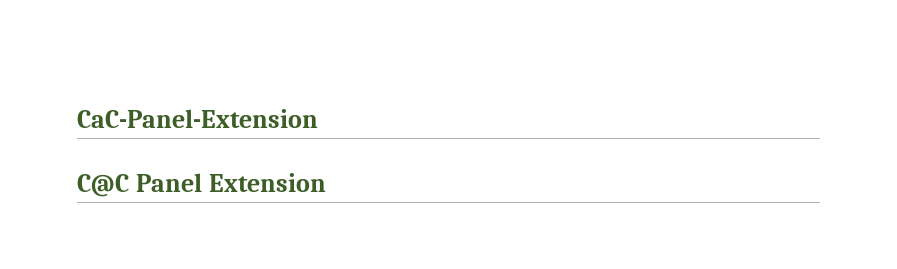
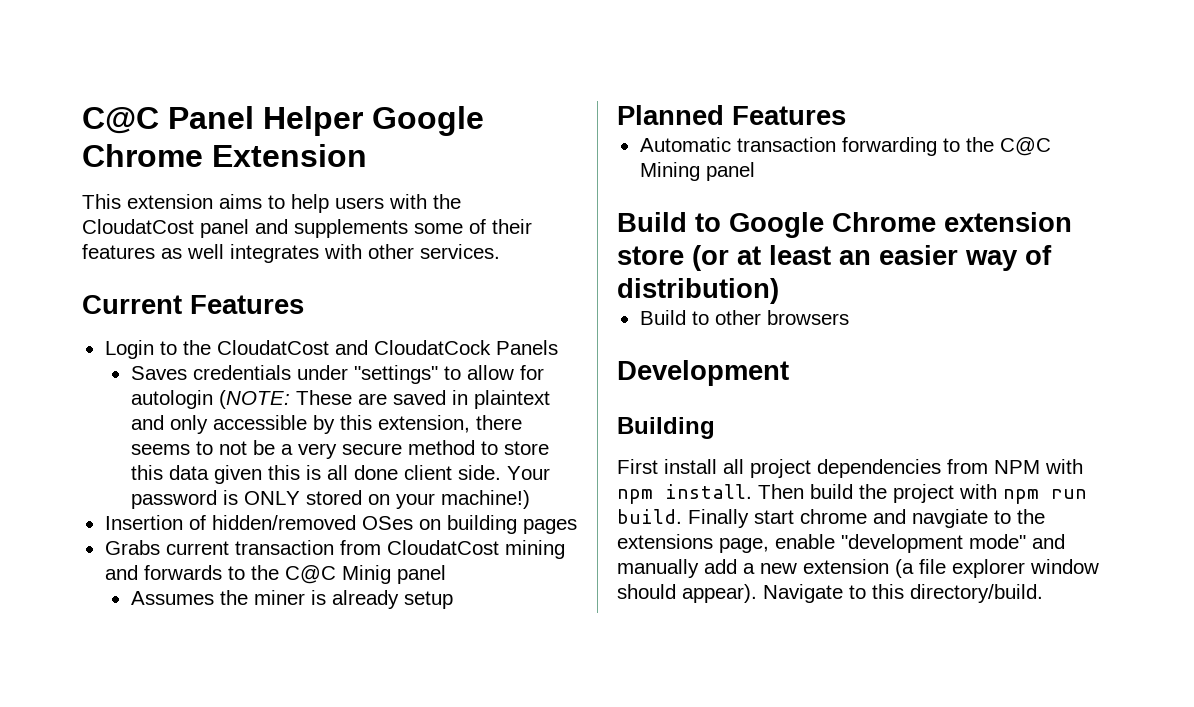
[77,109,318,128] CaC-Panel-Extension // -> (82, 120) none
[208,173,326,192] Extension -> [263,106,484,136] [82,144,367,167] [82,194,461,213] [82,219,532,238] [82,244,500,263] [82,295,304,314] [104,340,558,359] [130,365,544,384] [130,390,550,409] [130,415,522,434] [130,440,549,459] [130,465,550,484] [130,490,530,509] [104,515,577,534] [104,540,565,559] [104,565,446,584] [130,590,453,609] [617,105,846,125] [639,137,1051,156] [639,162,755,181] [617,212,1072,238] [617,245,1052,271] [617,278,779,304] [639,310,849,325] [617,360,789,386] [617,417,715,439] [617,459,1083,478] [617,484,1087,504] [617,509,1045,528] [617,534,1065,553] [617,559,1099,578] [617,584,1043,603] Helper Google Chrome Extension // This extension aims to help users with the CloudatCost panel and supplements some of their features as well integrates with other services. // Current Features // Login to the CloudatCost and CloudatCock Panels // Saves credentials under "settings" to allow for autologin (NOTE: These are saved in plaintext and only accessible by this extension, there seems to not be a very secure method to store this data given this is all done client side. Your password is ONLY stored on your machine!) // Insertion of hidden/removed OSes on building pages // Grabs current transaction from CloudatCost mining and forwards to the C@C Minig panel // Assumes the miner is already setup // Planned Features // Automatic transaction forwarding to the C@C Mining panel // Build to Google Chrome extension store (or at least an easier way of distribution) // Build to other browsers // Development // Building // First install all project dependencies from NPM with npm install. Then build the project with npm run build. Finally start chrome and navgiate to the extensions page, enable "development mode" and manually add a new extension (a file explorer window should appear). Navigate to this directory/build.

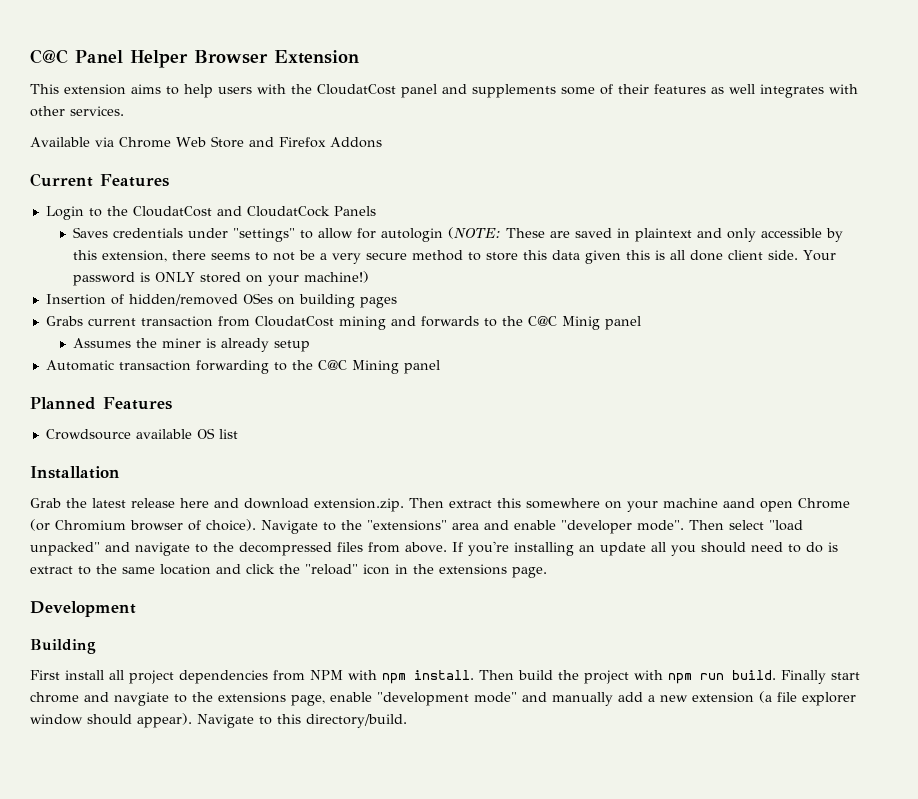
[372,106,484,136] [82,144,203,167] Google Chrome -> [194,50,268,64] Browser
(500, 251) none -> [30,136,382,148] // Available via Chrome Web Store and Firefox Addons
[617,105,846,125] // Planned Features -> (311, 346) none
[617,212,1072,238] [617,245,1052,271] [617,278,779,304] [639,310,849,325] Build to Google Chrome extension store (or at least an easier way of distribution) // Build to other browsers -> [30,397,172,410] [45,428,238,440] [30,466,120,479] [30,498,850,512] [30,519,803,534] [30,541,838,556] [30,564,547,578] Planned Features // Crowdsource available OS list // Installation // Grab the latest release here and download extension.zip. Then extract this somewhere on your machine aand open Chrome (or Chromium browser of choice). Navigate to the "extensions" area and enable "developer mode". Then select "load unpacked" and navigate to the decompressed files from above. If you're installing an update all you should need to do is extract to the same location and click the "reload" icon in the extensions page.

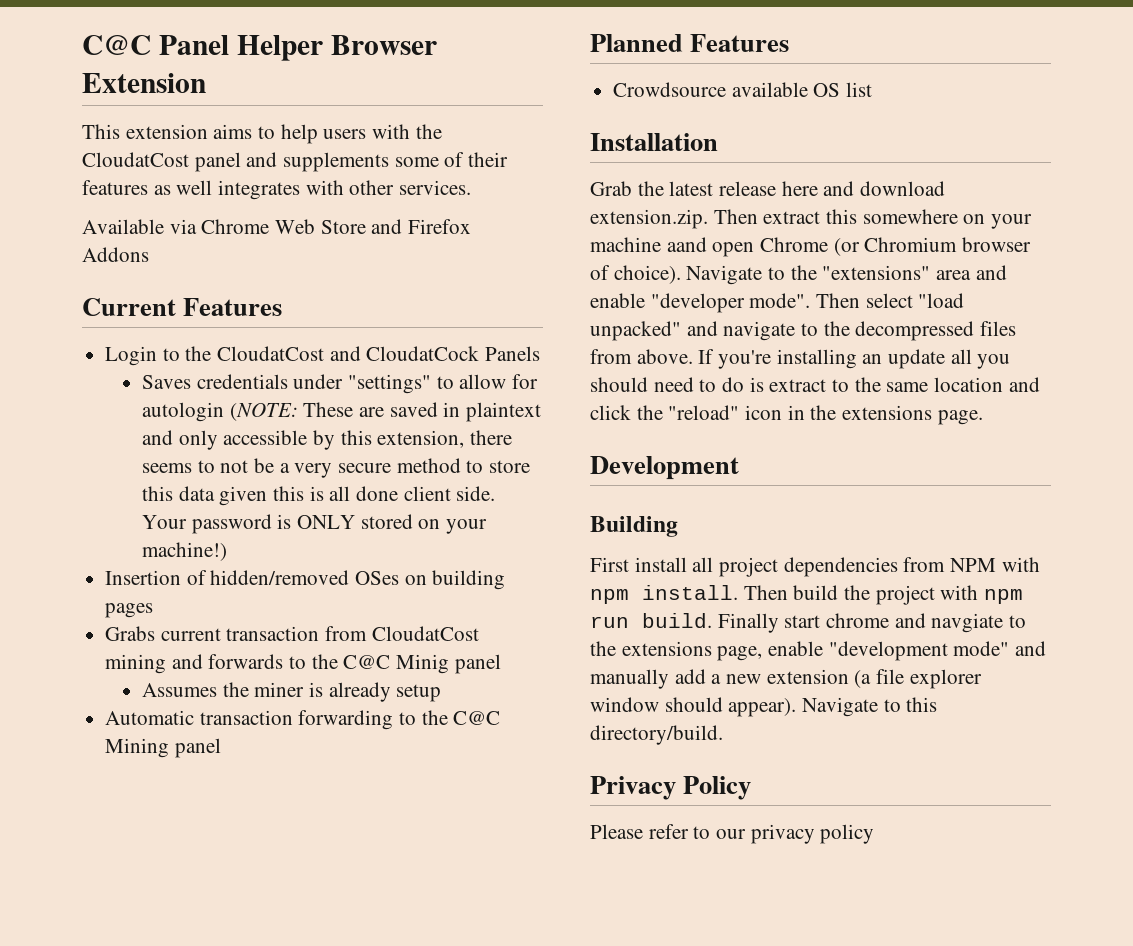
(407, 721) none -> [590,776,752,800] [590,824,875,844] // Privacy Policy // Please refer to our privacy policy

